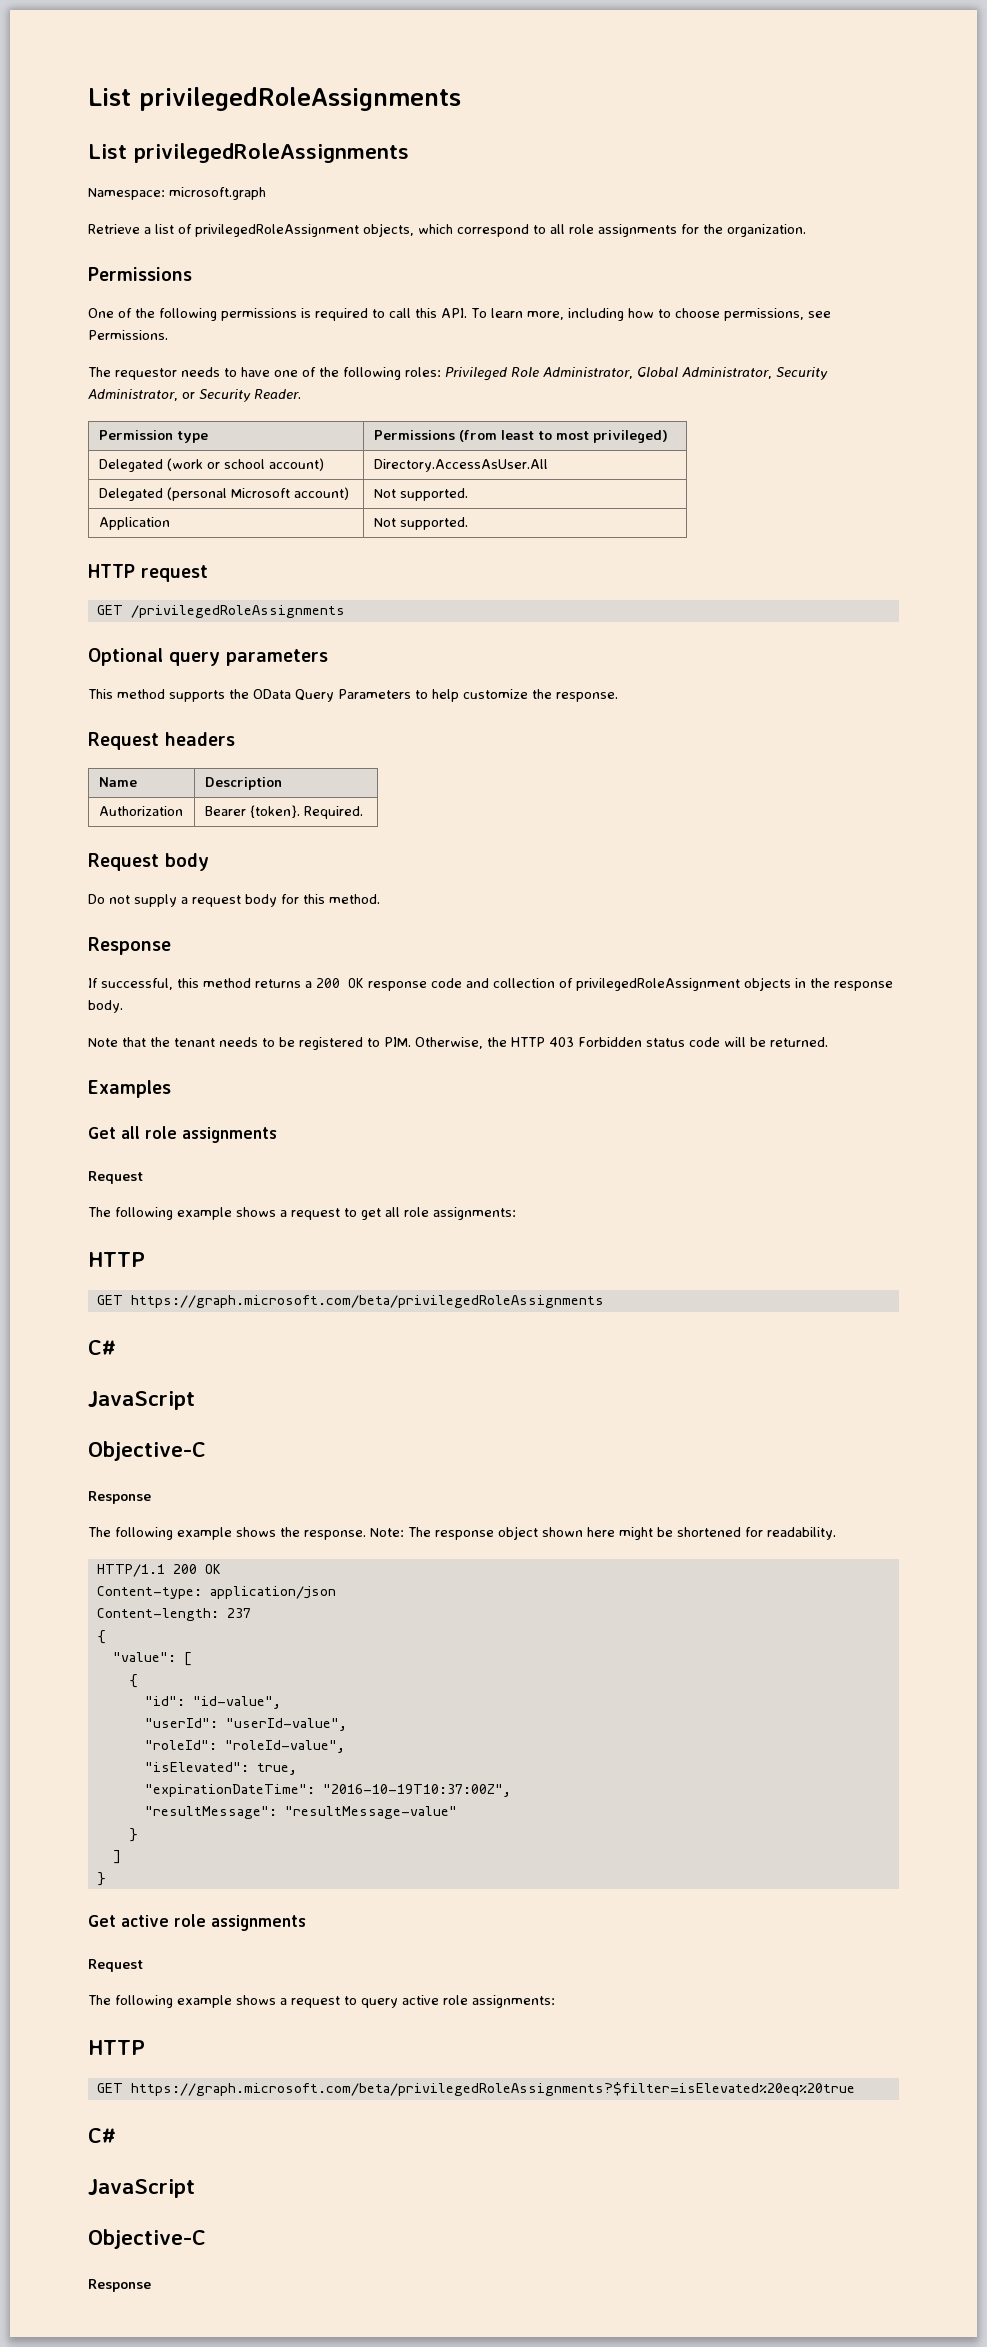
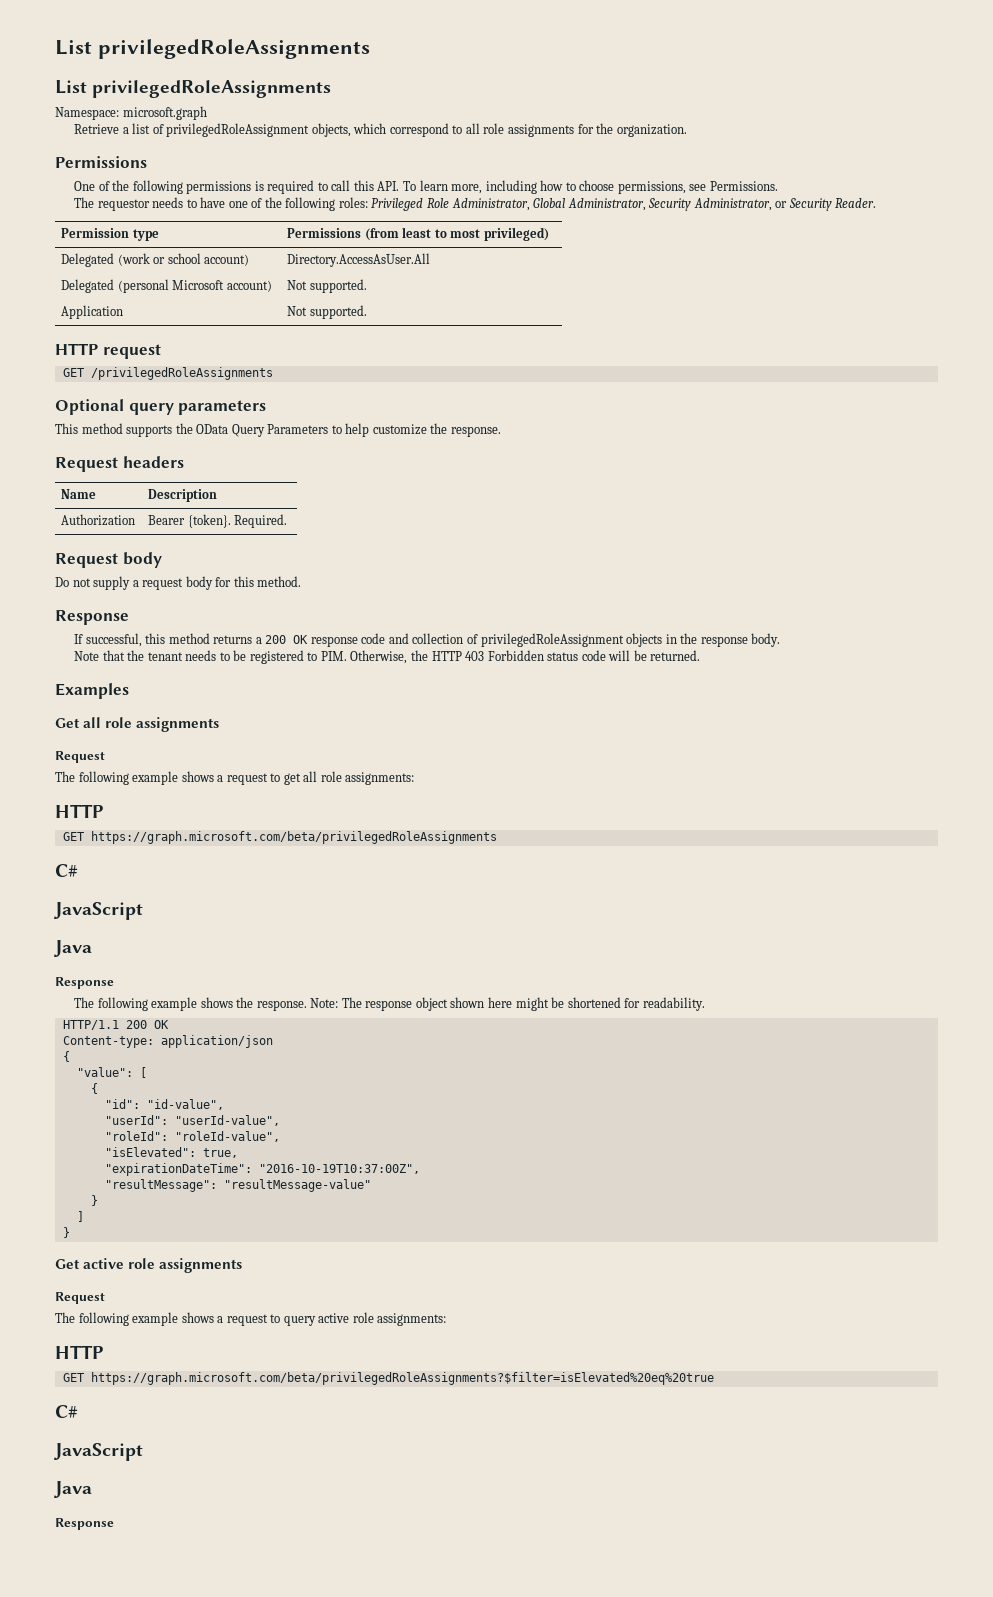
[88,1441,206,1461] Objective-C -> [54,940,92,957] Java
[96,1608,251,1621] // Content-length: 237 -> (273, 1041) none
[88,2229,206,2249] Objective-C -> [54,1481,92,1498] Java

